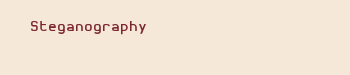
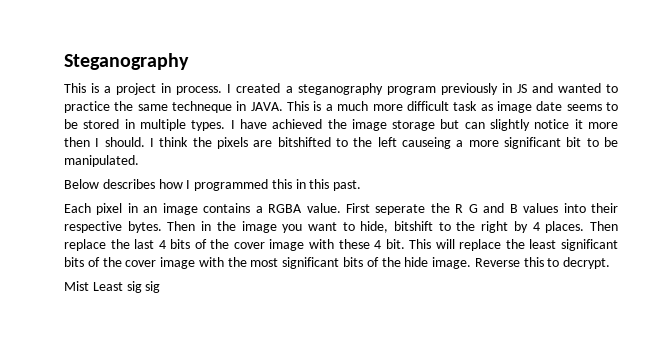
(147, 28) none -> [64,83,618,95] [64,101,619,113] [64,119,618,131] [64,137,618,149] [64,155,139,167] [64,179,362,191] [64,203,619,215] [64,221,618,233] [64,239,618,251] [64,257,611,269] [64,281,161,293] // This is a project in process. I created a steganography program previously in JS and wanted to practice the same techneque in JAVA. This is a much more difficult task as image date seems to be stored in multiple types. I have achieved the image storage but can slightly notice it more then I should. I think the pixels are bitshifted to the left causeing a more significant bit to be manipulated. // Below describes how I programmed this in this past. // Each pixel in an image contains a RGBA value. First seperate the R G and B values into their respective bytes. Then in the image you want to hide, bitshift to the right by 4 places. Then replace the last 4 bits of the cover image with these 4 bit. This will replace the least significant bits of the cover image with the most significant bits of the hide image. Reverse this to decrypt. // Mist Least sig sig

